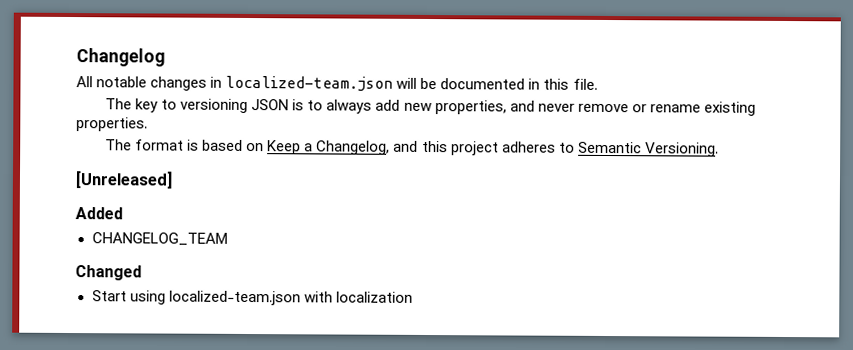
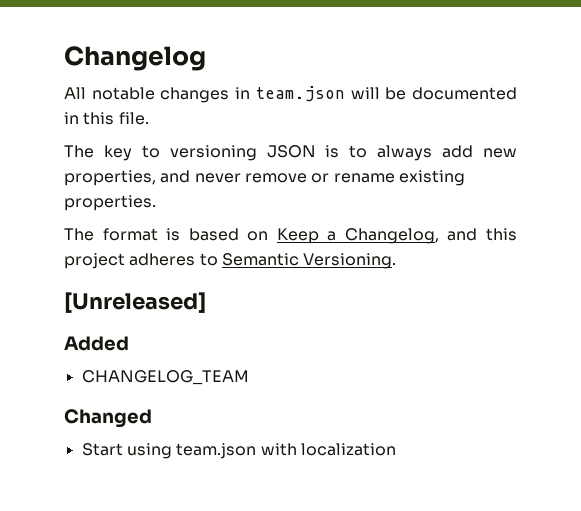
[225,75,394,92] localized-team.json -> [255,86,345,102] team.json
[168,290,301,306] localized-team.json -> [176,443,257,459] team.json

